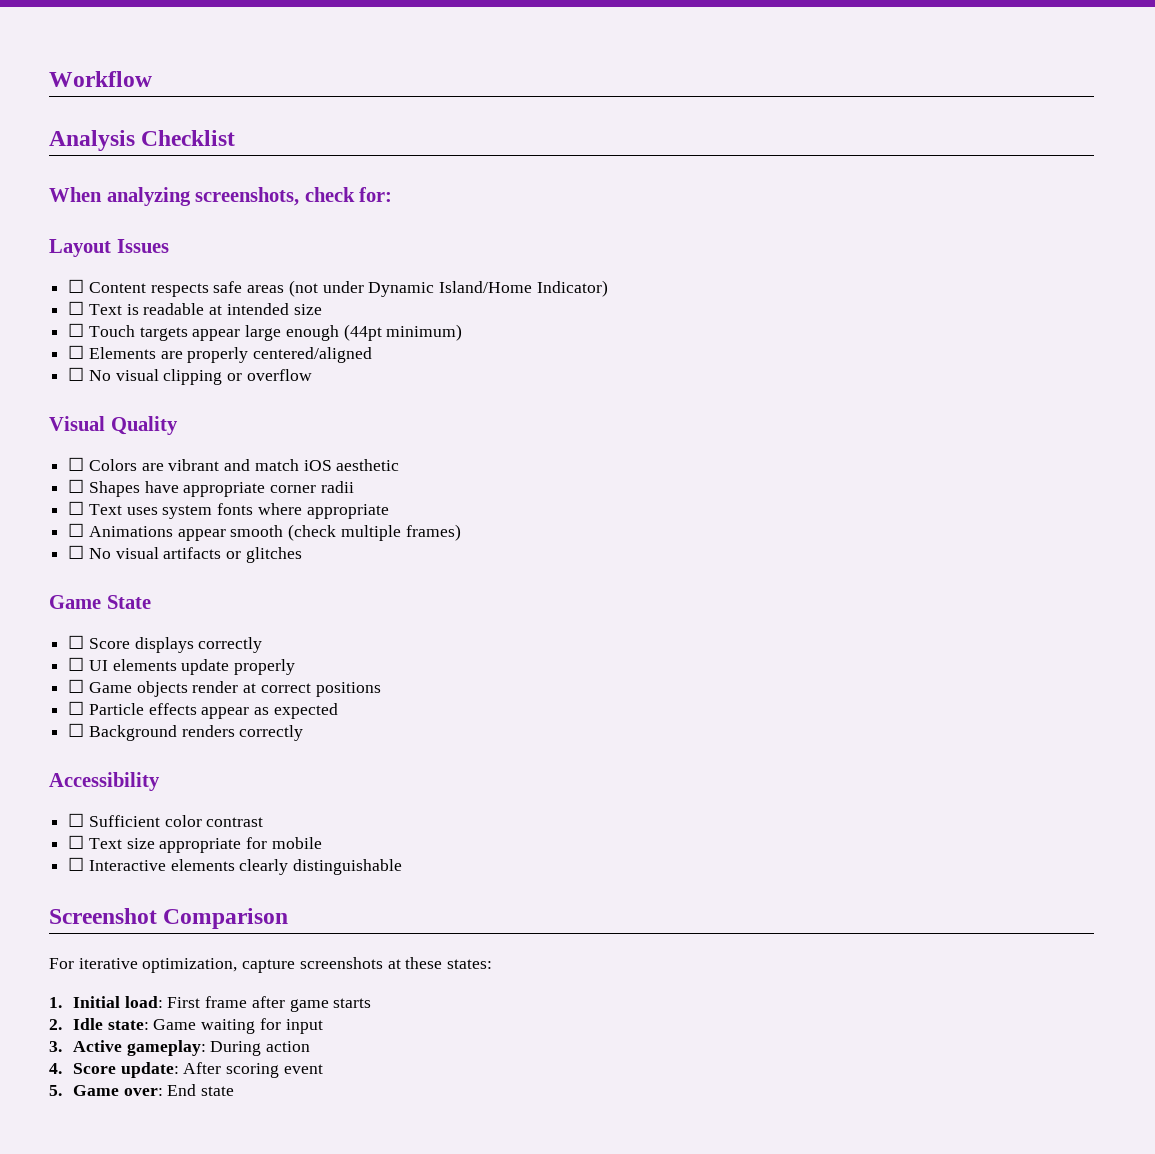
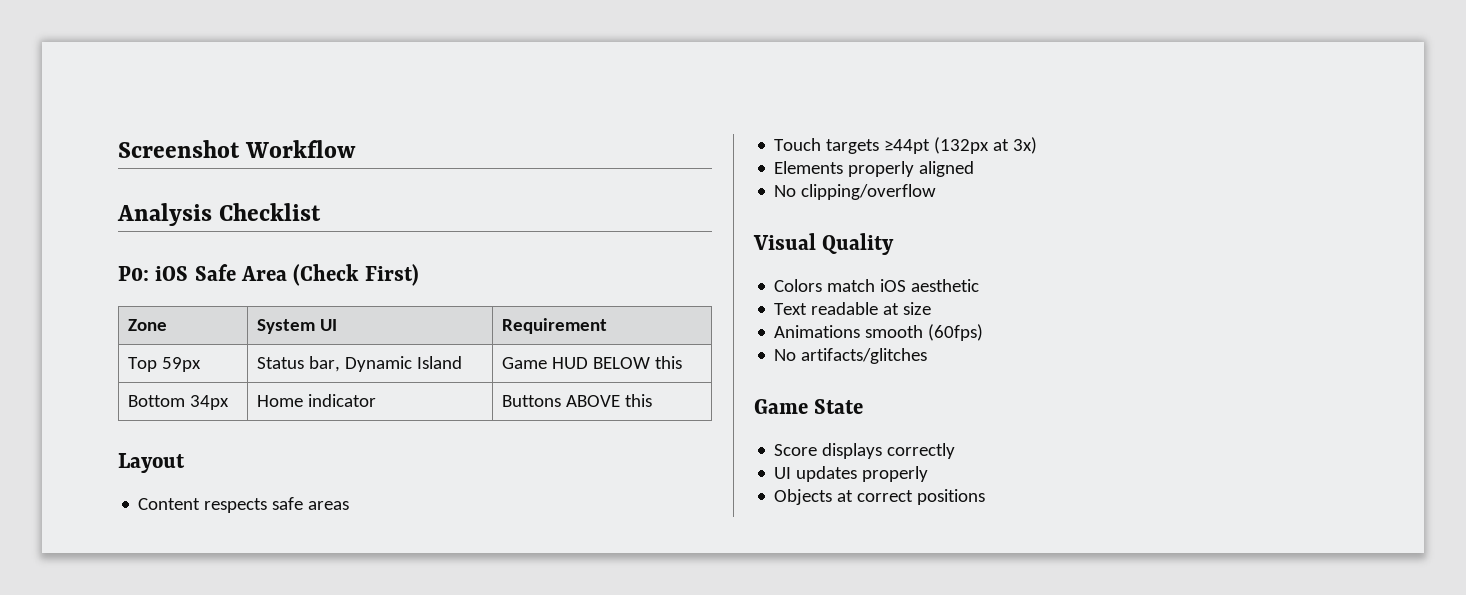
(49, 79) none -> [118,140,240,158] Screenshot
[49,187,393,206] When analyzing screenshots, check for: -> [118,264,419,286] [127,319,167,331] [256,319,337,334] [501,318,607,334] [127,357,201,372] [256,356,462,372] [501,356,682,369] [127,395,229,410] [256,394,376,407] [501,394,652,407] P0: iOS Safe Area (Check First) // Zone | System UI | Requirement // Top 59px | Status bar, Dynamic Island | Game HUD BELOW this // Bottom 34px | Home indicator | Buttons ABOVE this
[116,239,169,253] [68,279,85,293] Issues // ☐ -> (185, 463) //
[288,280,608,297] [68,301,322,315] [68,323,463,341] [68,345,373,363] [68,367,312,385] [49,416,178,435] [68,457,400,471] [68,479,354,497] [68,501,389,519] [68,523,461,541] [68,545,302,563] (not under Dynamic Island/Home Indicator) // ☐ Text is readable at intended size // ☐ Touch targets appear large enough (44pt minimum) // ☐ Elements are properly centered/aligned // ☐ No visual clipping or overflow // Visual Quality // ☐ Colors are vibrant and match iOS aesthetic // ☐ Shapes have appropriate corner radii // ☐ Text uses system fonts where appropriate // ☐ Animations appear smooth (check multiple frames) // ☐ No visual artifacts or glitches -> [774,137,1038,154] [774,161,975,177] [774,184,937,200] [753,233,895,255] [774,279,980,292] [774,302,932,315] [774,324,984,341] [774,348,928,364] // Touch targets ≥44pt (132px at 3x) // Elements properly aligned // No clipping/overflow // Visual Quality // Colors match iOS aesthetic // Text readable at size // Animations smooth (60fps) // No artifacts/glitches
[68,635,85,649] ☐ -> (864, 406) none
[68,657,296,675] [68,679,381,697] [68,701,338,719] [68,723,304,741] [49,772,160,791] [68,813,264,827] [68,835,322,853] [68,857,403,875] [49,908,289,929] [49,957,493,973] [49,996,372,1012] [49,1018,323,1034] [49,1040,311,1056] [49,1062,323,1078] [49,1084,235,1096] ☐ UI elements update properly // ☐ Game objects render at correct positions // ☐ Particle effects appear as expected // ☐ Background renders correctly // Accessibility // ☐ Sufficient color contrast // ☐ Text size appropriate for mobile // ☐ Interactive elements clearly distinguishable // Screenshot Comparison // For iterative optimization, capture screenshots at these states: // 1. Initial load: First frame after game starts // 2. Idle state: Game waiting for input // 3. Active gameplay: During action // 4. Score update: After scoring event // 5. Game over: End state -> [774,466,929,482] [774,489,986,505] UI updates properly // Objects at correct positions

